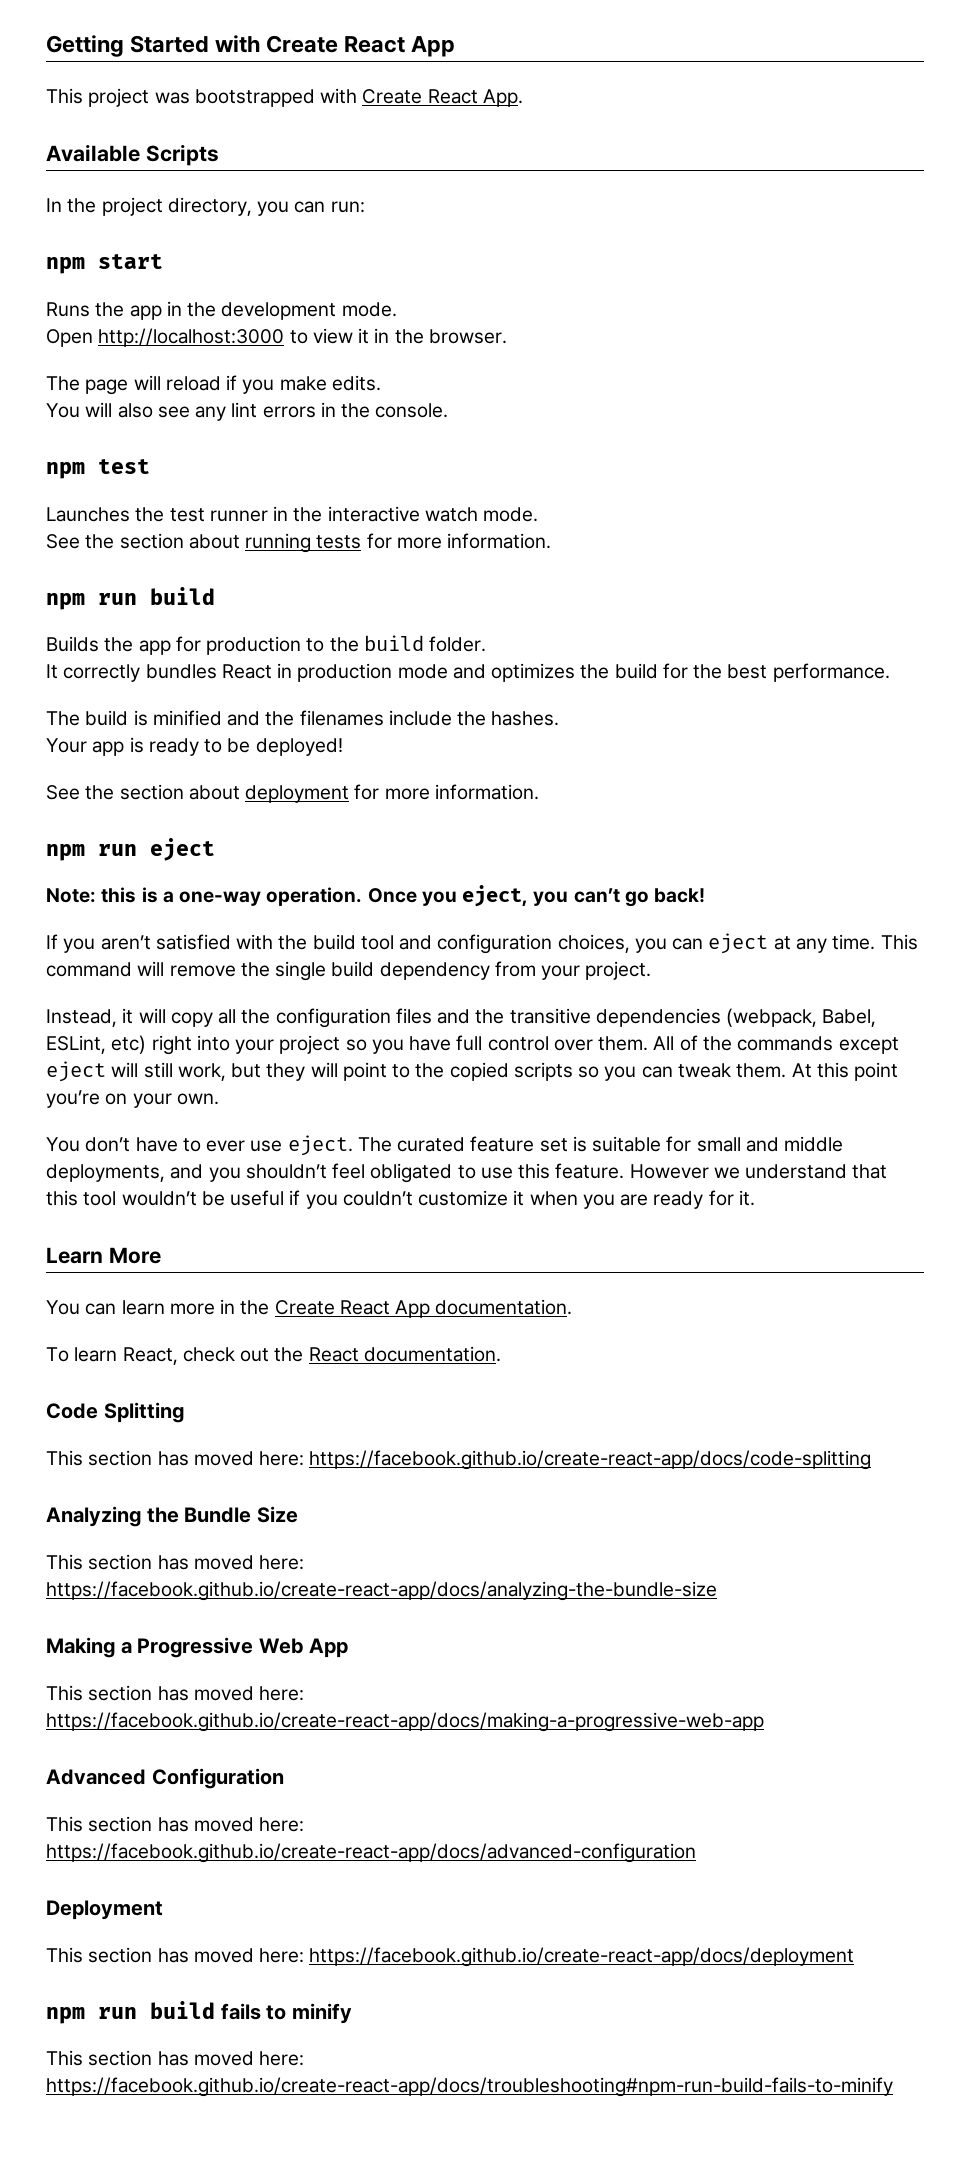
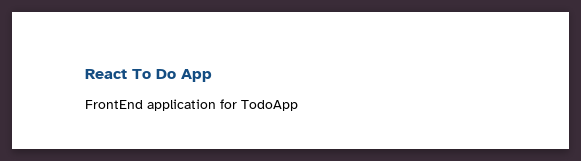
[46,35,456,57] [46,88,523,107] [46,144,219,166] [46,197,365,216] [46,254,163,274] [46,301,397,320] [46,328,507,347] [46,375,381,395] [46,402,449,421] [46,459,150,479] [46,506,539,522] [46,533,552,553] [46,587,215,610] [46,635,487,655] [46,663,890,682] [46,710,560,726] [46,737,343,756] [46,784,539,803] [46,838,215,861] [46,885,706,907] [46,933,918,954] [46,961,652,981] [46,1008,877,1028] [46,1035,899,1055] [46,1061,899,1082] [46,1090,219,1108] [46,1135,844,1156] [46,1163,888,1183] [46,1190,755,1209] [46,1247,161,1264] [46,1299,573,1318] [46,1346,501,1365] [46,1402,184,1423] [46,1450,872,1470] [46,1506,298,1527] [46,1554,305,1570] [46,1581,717,1601] [46,1637,349,1658] [46,1685,305,1701] [46,1712,764,1732] [46,1768,284,1789] [46,1816,305,1832] [46,1843,696,1863] [46,1900,163,1920] [46,1947,855,1967] [46,2001,352,2024] [46,2050,305,2066] [46,2077,893,2097] Getting Started with Create React App // This project was bootstrapped with Create React App. // Available Scripts // In the project directory, you can run: // npm start // Runs the app in the development mode. // Open http://localhost:3000 to view it in the browser. // The page will reload if you make edits. // You will also see any lint errors in the console. // npm test // Launches the test runner in the interactive watch mode. // See the section about running tests for more information. // npm run build // Builds the app for production to the build folder. // It correctly bundles React in production mode and optimizes the build for the best performance. // The build is minified and the filenames include the hashes. // Your app is ready to be deployed! // See the section about deployment for more information. // npm run eject // Note: this is a one-way operation. Once you eject, you can’t go back! // If you aren’t satisfied with the build tool and configuration choices, you can eject at any time. This command will remove the single build dependency from your project. // Instead, it will copy all the configuration files and the transitive dependencies (webpack, Babel, ESLint, etc) right into your project so you have full control over them. All of the commands except eject will still work, but they will point to the copied scripts so you can tweak them. At this point you’re on your own. // You don’t have to ever use eject. The curated feature set is suitable for small and middle deployments, and you shouldn’t feel obligated to use this feature. However we understand that this tool wouldn’t be useful if you couldn’t customize it when you are ready for it. // Learn More // You can learn more in the Create React App documentation. // To learn React, check out the React documentation. // Code Splitting // This section has moved here: https://facebook.github.io/create-react-app/docs/code-splitting // Analyzing the Bundle Size // This section has moved here: https://facebook.github.io/create-react-app/docs/analyzing-the-bundle-size // Making a Progressive Web App // This section has moved here: https://facebook.github.io/create-react-app/docs/making-a-progressive-web-app // Advanced Configuration // This section has moved here: https://facebook.github.io/create-react-app/docs/advanced-configuration // Deployment // This section has moved here: https://facebook.github.io/create-react-app/docs/deployment // npm run build fails to minify // This section has moved here: https://facebook.github.io/create-react-app/docs/troubleshooting#npm-run-build-fails-to-minify -> [85,69,212,82] [85,99,298,111] React To Do App // FrontEnd application for TodoApp

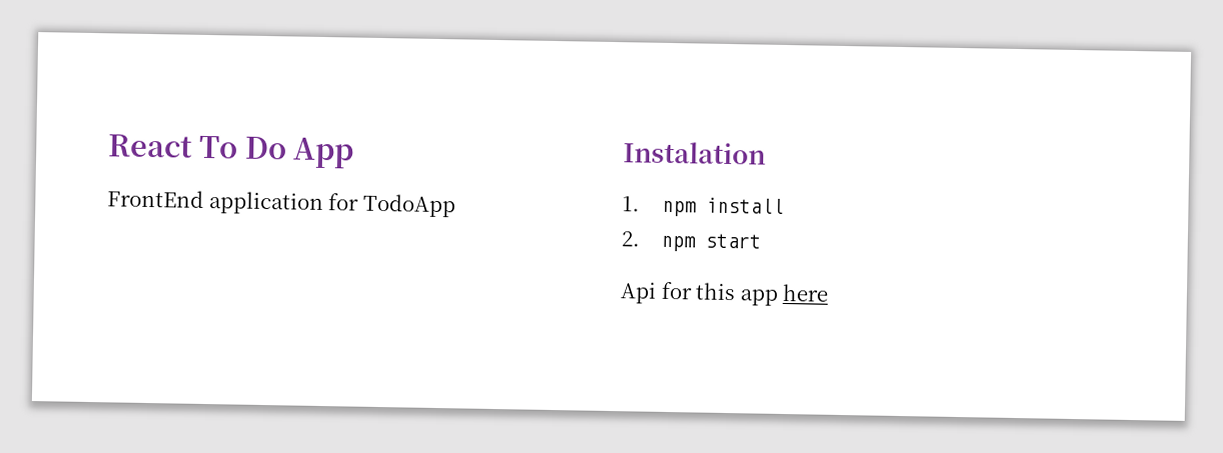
(298, 105) none -> [623,141,766,165] [622,196,784,217] [621,231,761,252] [620,281,830,306] // Instalation // 1. npm install // 2. npm start // Api for this app here

